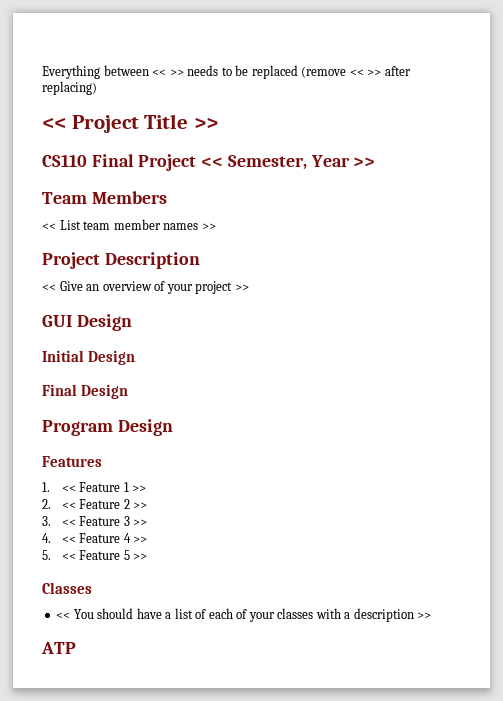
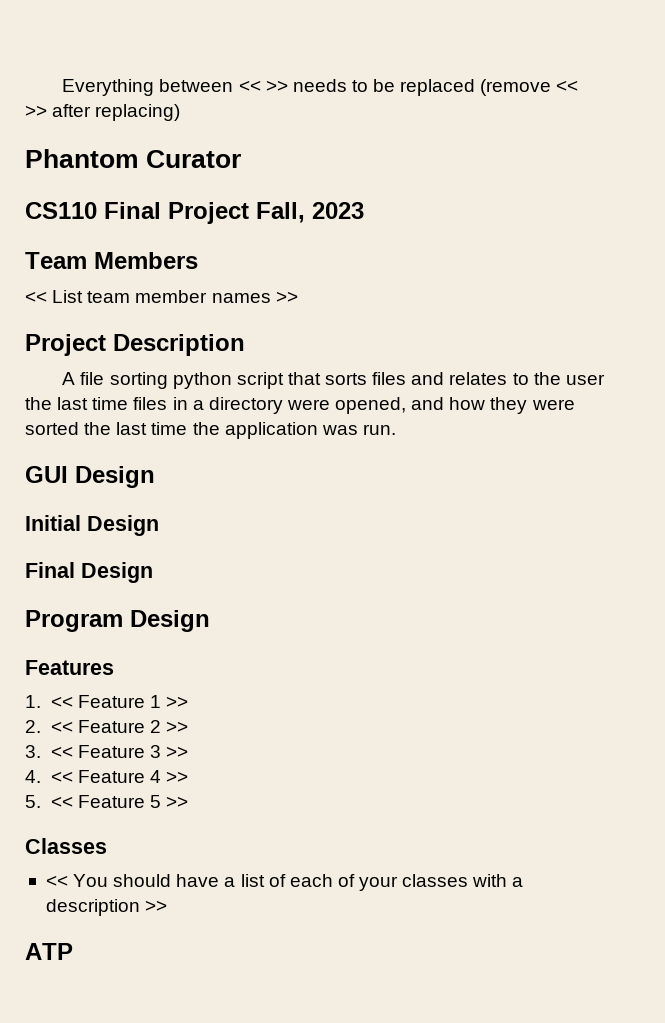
[42,114,218,133] << Project Title >> -> [25,149,242,168] Phantom Curator
[201,155,376,170] << Semester, Year >> -> [256,202,364,223] Fall, 2023
[42,281,249,294] << Give an overview of your project >> -> [62,372,605,389] [25,397,575,414] [25,422,396,439] A file sorting python script that sorts files and relates to the user the last time files in a directory were opened, and how they were sorted the last time the application was run.

